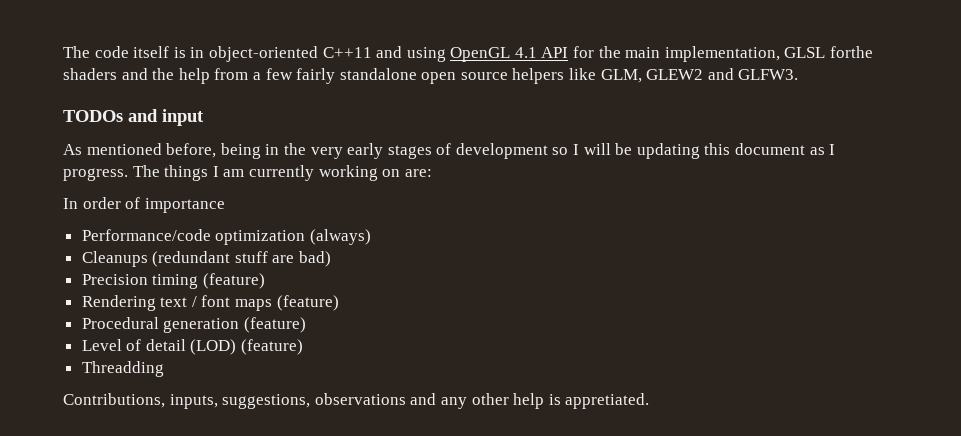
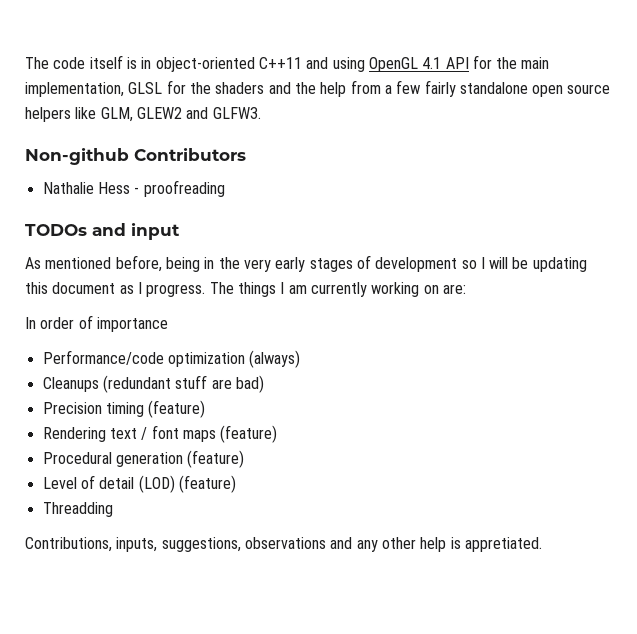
[830,46,874,58] forthe -> [166,80,211,94] for the
(799, 74) none -> [25,148,246,165] [42,180,225,197] // Non-github Contributors // Nathalie Hess - proofreading

